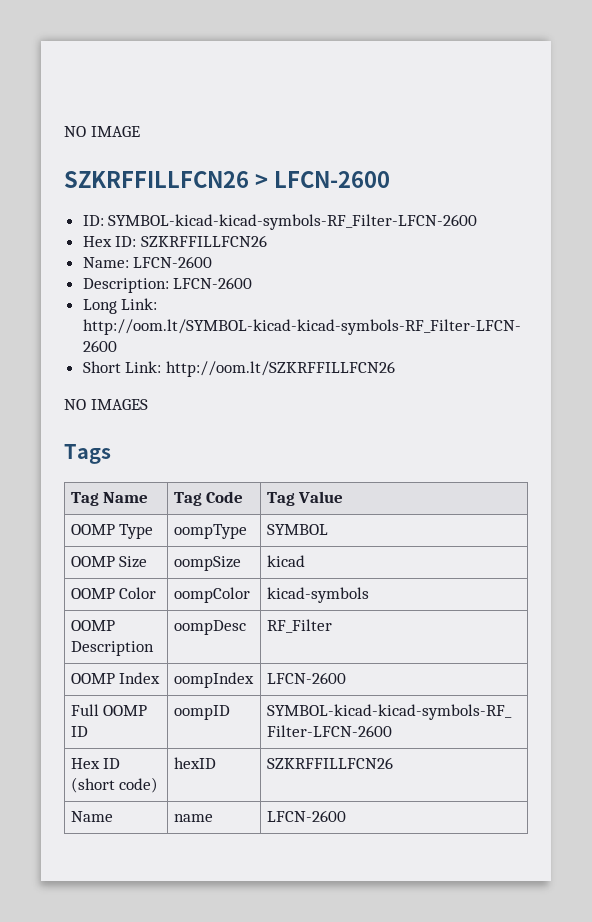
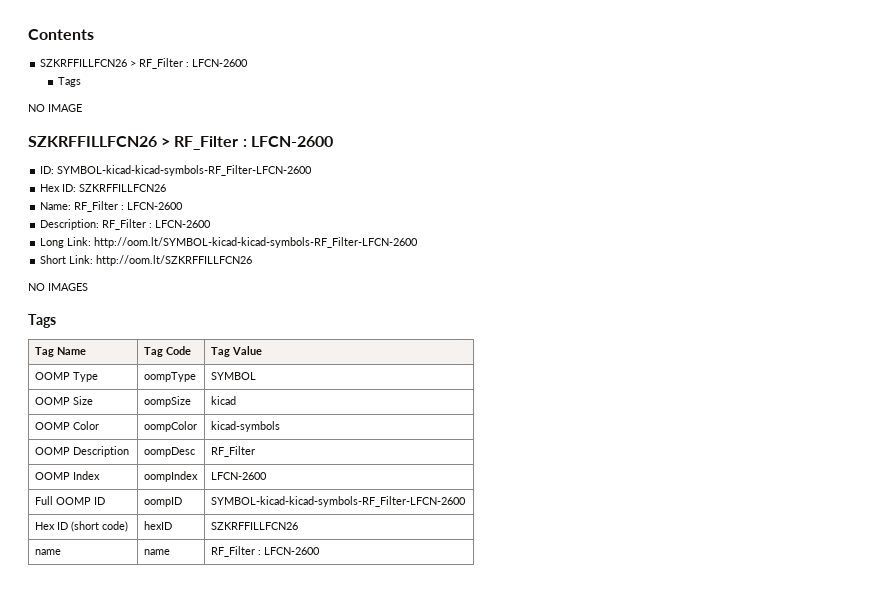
(64, 131) none -> [28,29,94,40] [40,58,249,69] [57,77,81,87] Contents // SZKRFFILLFCN26 > RF_Filter : LFCN-2600 // Tags //
(268, 181) none -> [174,136,247,150] RF_Filter :
(129, 262) none -> [74,201,125,212] RF_Filter :
(169, 285) none -> [102,219,153,230] RF_Filter :
[70,811,113,822] [173,814,213,822] Name | name | -> [34,549,61,555] [143,549,170,555] [210,546,261,557] name | name | RF_Filter :

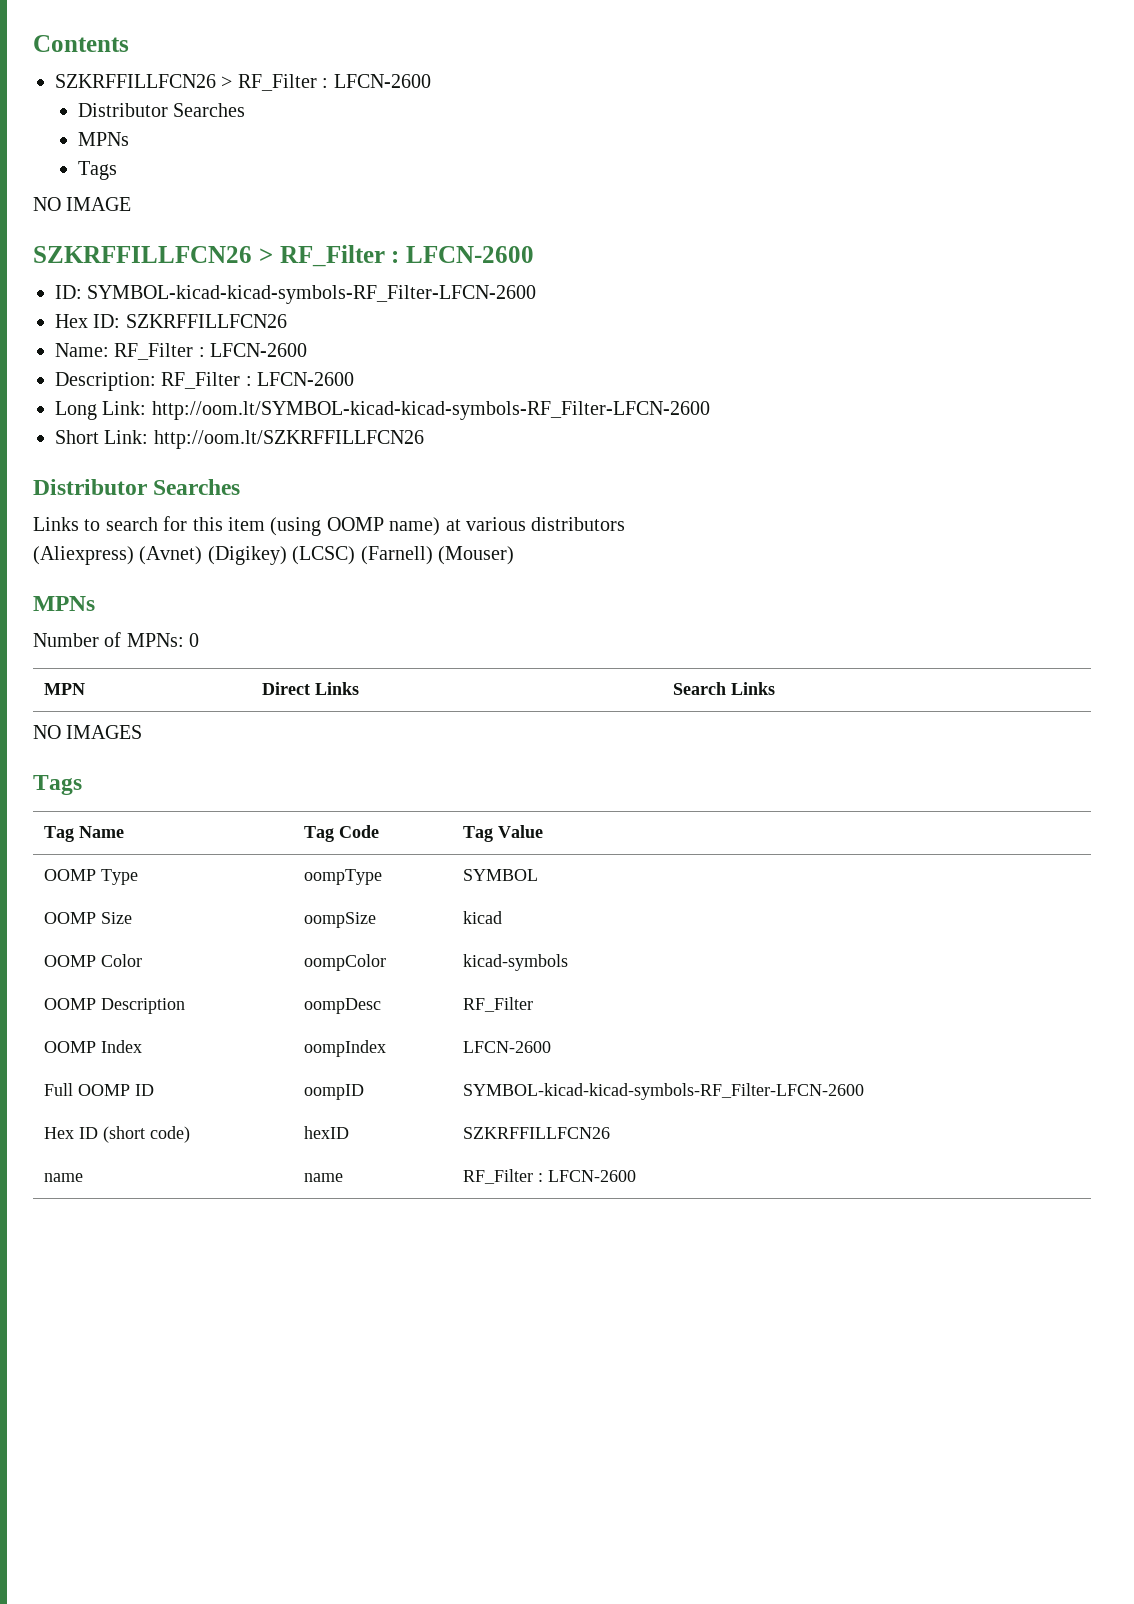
(249, 63) none -> [77,103,246,117] [77,132,129,146] // Distributor Searches // MPNs
(253, 260) none -> [33,479,241,495] [33,516,626,536] [33,546,514,565] [33,596,95,611] [33,632,200,647] [44,683,86,695] [262,682,360,695] [673,682,776,695] // Distributor Searches // Links to search for this item (using OOMP name) at various distributors // (Aliexpress) (Avnet) (Digikey) (LCSC) (Farnell) (Mouser) // MPNs // Number of MPNs: 0 // MPN | Direct Links | Search Links

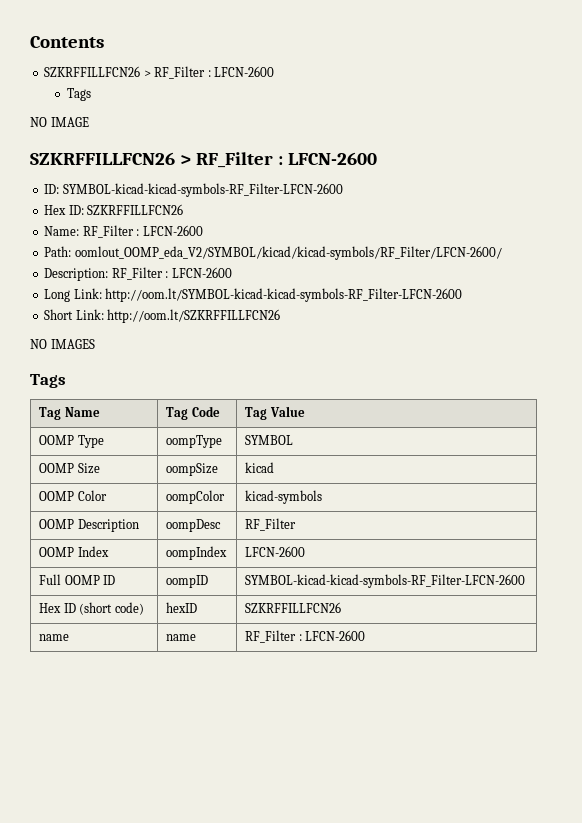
[77,103,246,117] [77,132,129,146] // Distributor Searches // MPNs -> (275, 71) none
(308, 350) none -> [44,246,502,260] // Path: oomlout_OOMP_eda_V2/SYMBOL/kicad/kicad-symbols/RF_Filter/LFCN-2600/
[33,479,241,495] [33,516,626,536] [33,546,514,565] [33,596,95,611] [33,632,200,647] [44,683,86,695] [262,682,360,695] [673,682,776,695] // Distributor Searches // Links to search for this item (using OOMP name) at various distributors // (Aliexpress) (Avnet) (Digikey) (LCSC) (Farnell) (Mouser) // MPNs // Number of MPNs: 0 // MPN | Direct Links | Search Links -> (281, 316) none

